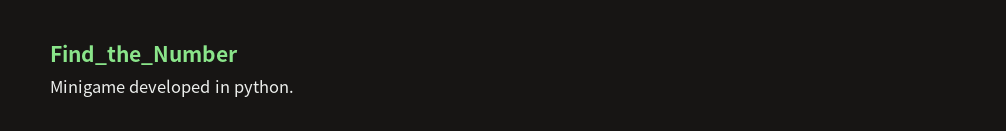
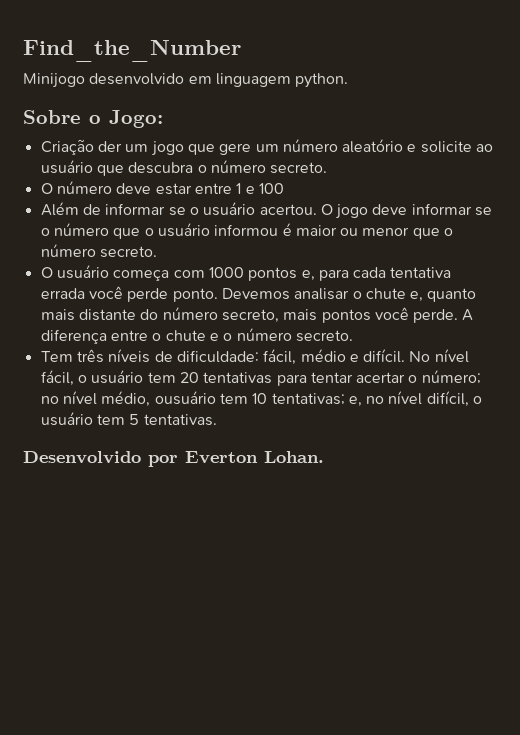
[50,79,295,97] Minigame developed in python. -> [23,73,349,88] [23,110,163,128] [40,139,494,156] [40,160,328,176] [40,181,284,195] [40,202,493,219] [40,223,454,239] [40,244,157,258] [40,265,452,281] [40,286,477,302] [40,307,474,323] [40,328,353,344] [40,349,469,365] [40,370,481,386] [40,391,483,407] [40,412,217,426] [23,451,324,467] Minijogo desenvolvido em linguagem python. // Sobre o Jogo: // Criação der um jogo que gere um número aleatório e solicite ao usuário que descubra o número secreto. // O número deve estar entre 1 e 100 // Além de informar se o usuário acertou. O jogo deve informar se o número que o usuário informou é maior ou menor que o número secreto. // O usuário começa com 1000 pontos e, para cada tentativa errada você perde ponto. Devemos analisar o chute e, quanto mais distante do número secreto, mais pontos você perde. A diferença entre o chute e o número secreto. // Tem três níveis de dificuldade: fácil, médio e difícil. No nível fácil, o usuário tem 20 tentativas para tentar acertar o número; no nível médio, ousuário tem 10 tentativas; e, no nível difícil, o usuário tem 5 tentativas. // Desenvolvido por Everton Lohan.

